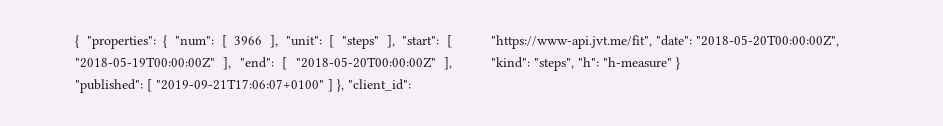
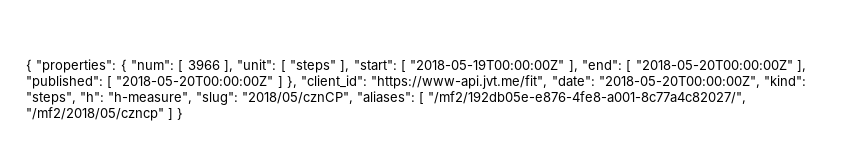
[156,79,324,90] "2019-09-21T17:06:07+0100" -> [116,76,274,86] "2018-05-20T00:00:00Z"
[603,57,672,68] "h-measure" -> [108,91,746,105] [26,107,173,121] "h-measure", "slug": "2018/05/cznCP", "aliases": [ "/mf2/192db05e-e876-4fe8-a001-8c77a4c82027/", "/mf2/2018/05/czncp" ]

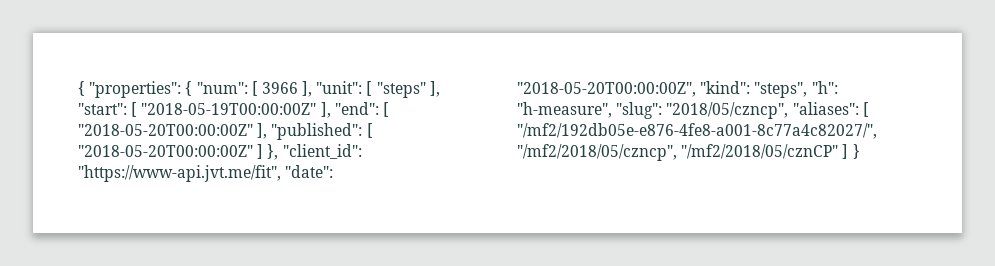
[242,92,353,104] "2018/05/cznCP", -> [666,102,789,119] "2018/05/czncp",
[26,107,164,121] "/mf2/2018/05/czncp" -> [517,144,839,161] "/mf2/2018/05/czncp", "/mf2/2018/05/cznCP"

